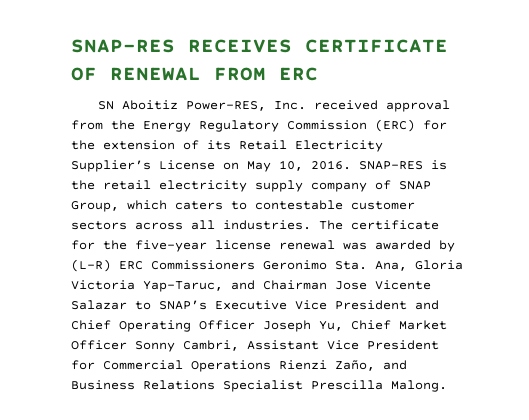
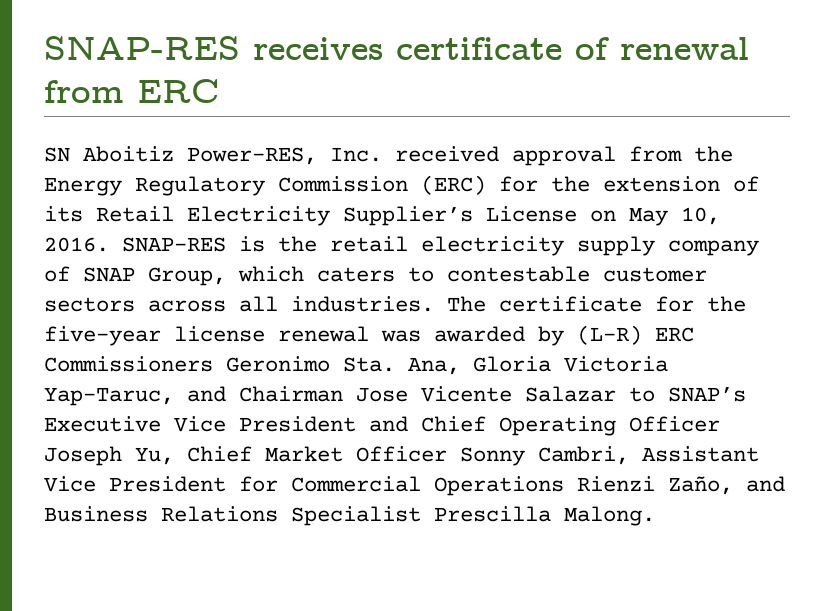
[71,39,448,53] [71,67,266,81] SNAP-RES RECEIVES CERTIFICATE OF RENEWAL FROM -> [44,36,749,60] [44,80,124,103] SNAP-RES receives certificate of renewal from

